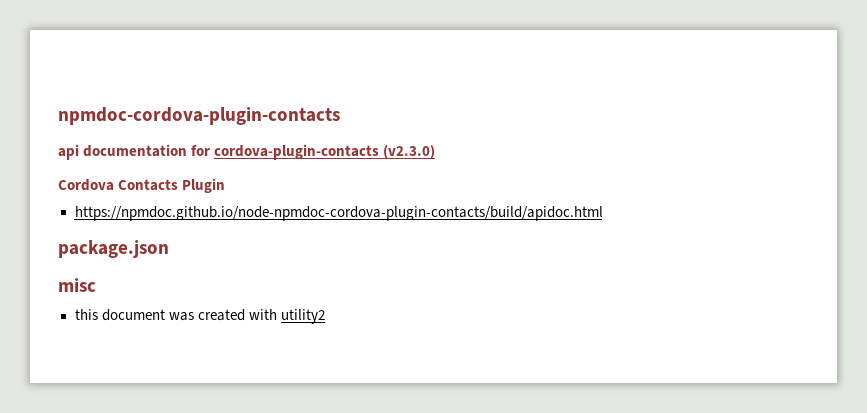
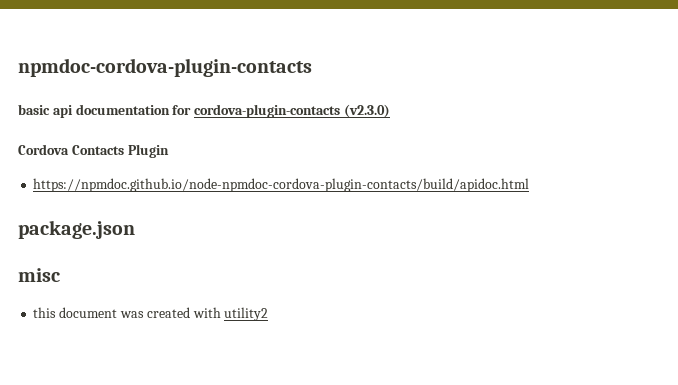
(340, 116) none -> [18,104,50,115] basic

